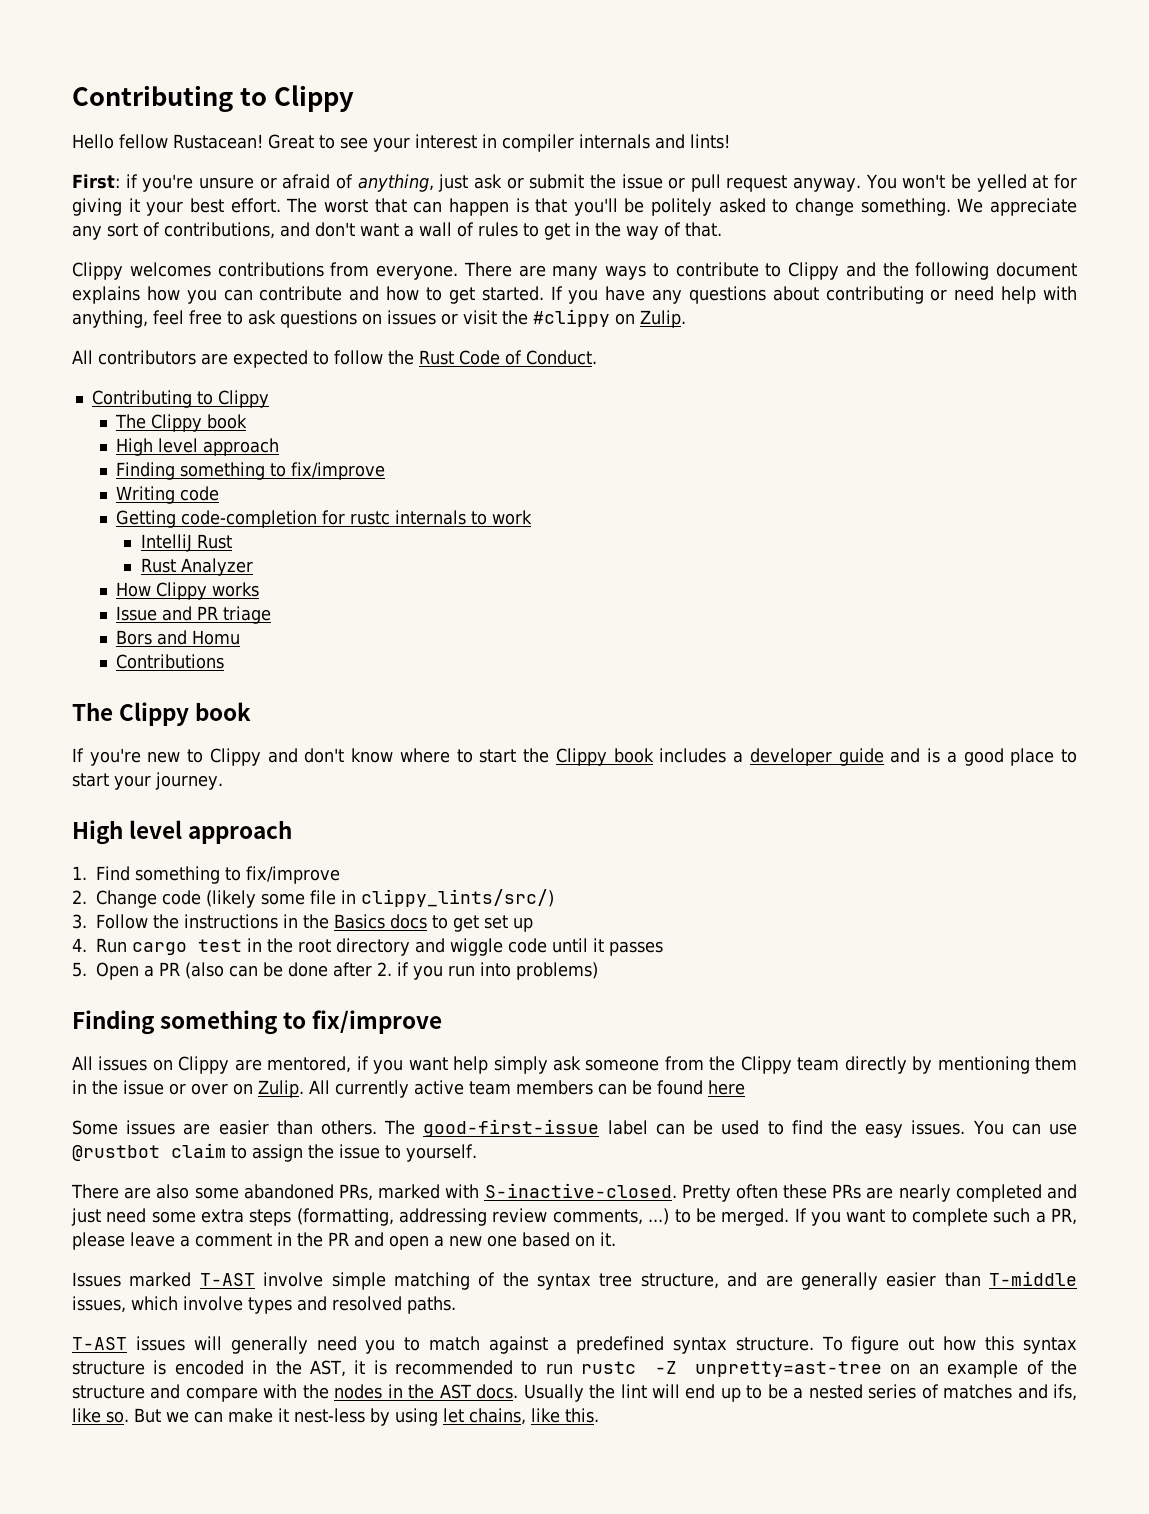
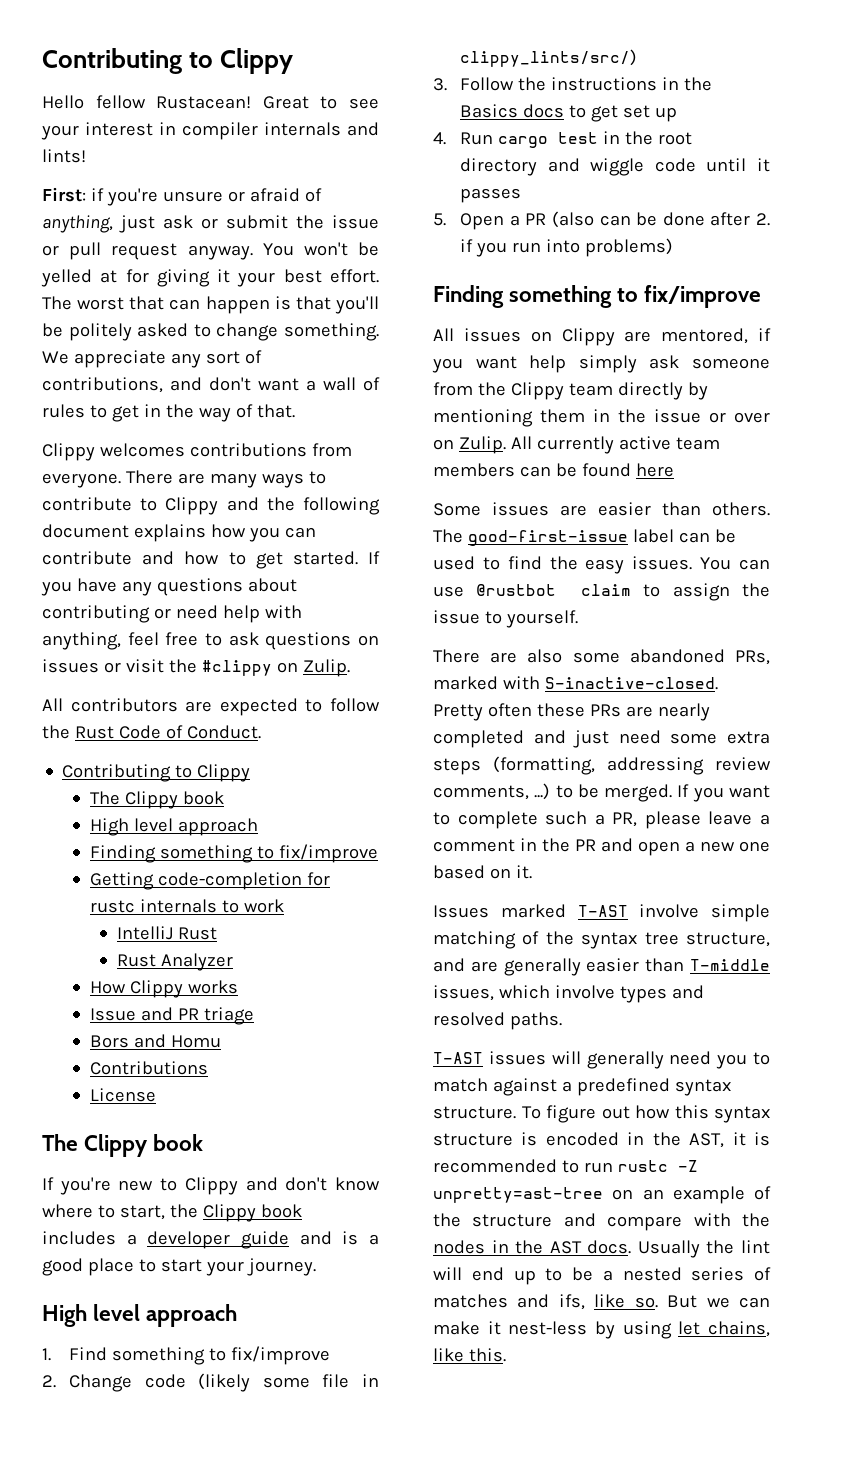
[116,486,220,504] // Writing code -> (378, 853) none
(225, 661) none -> [89,1088,156,1102] // License
[479,749,517,763] start -> [119,1205,165,1220] start,

